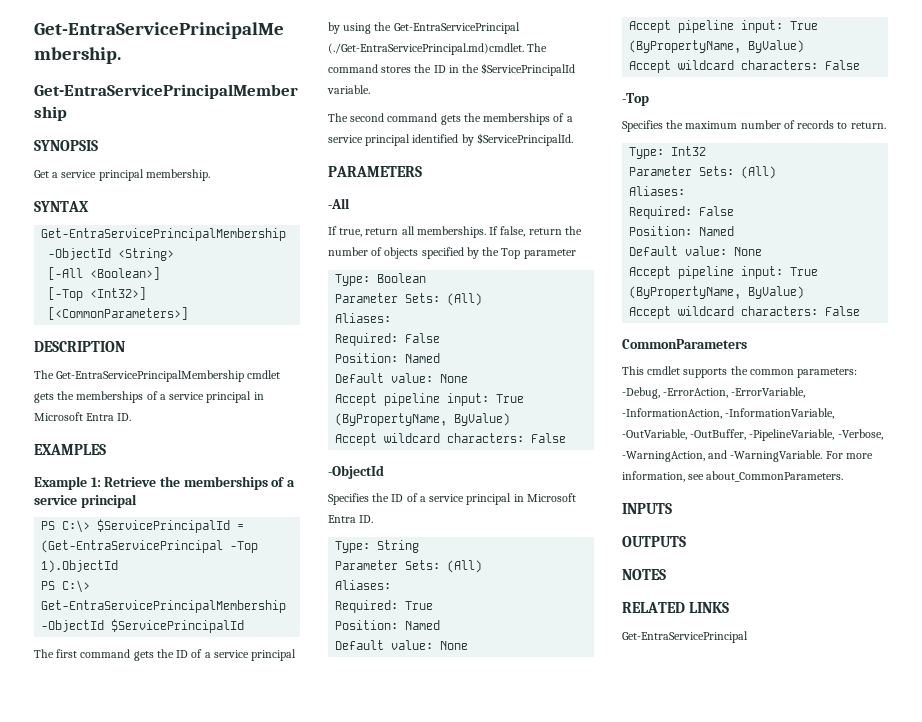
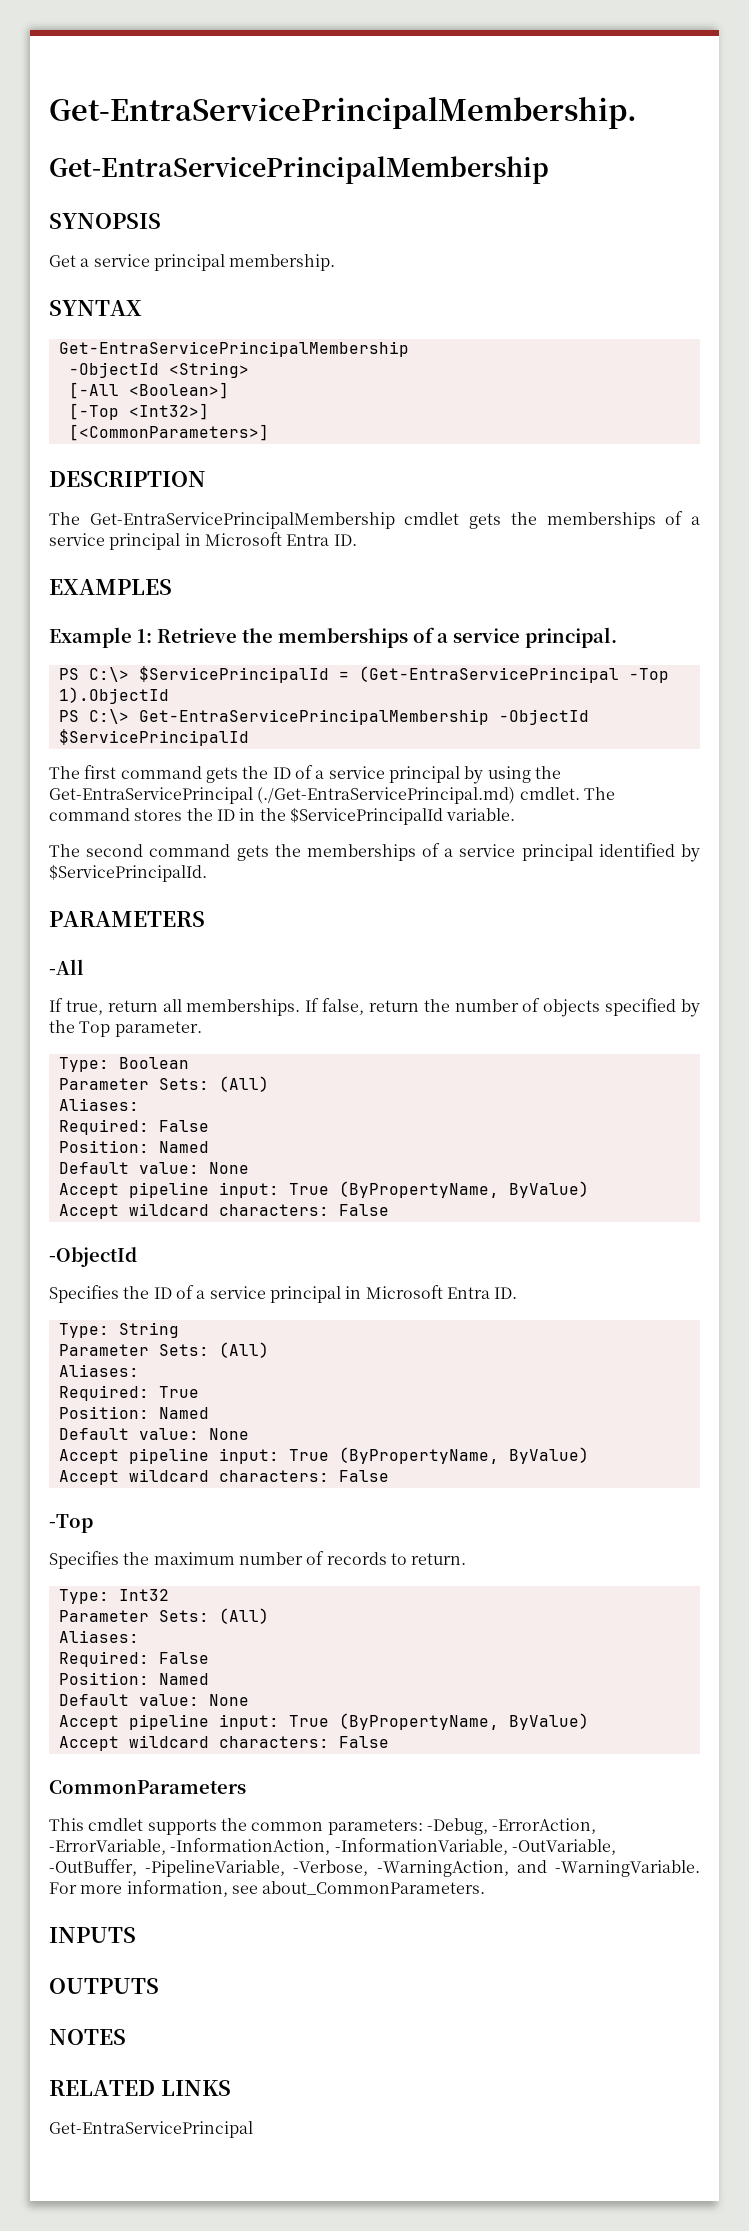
[80,494,137,508] principal -> [525,627,617,648] principal.
[328,43,524,55] (./Get-EntraServicePrincipal.md)cmdlet. -> [257,787,580,804] (./Get-EntraServicePrincipal.md) cmdlet.
[523,249,576,259] parameter -> [114,1021,202,1037] parameter.

